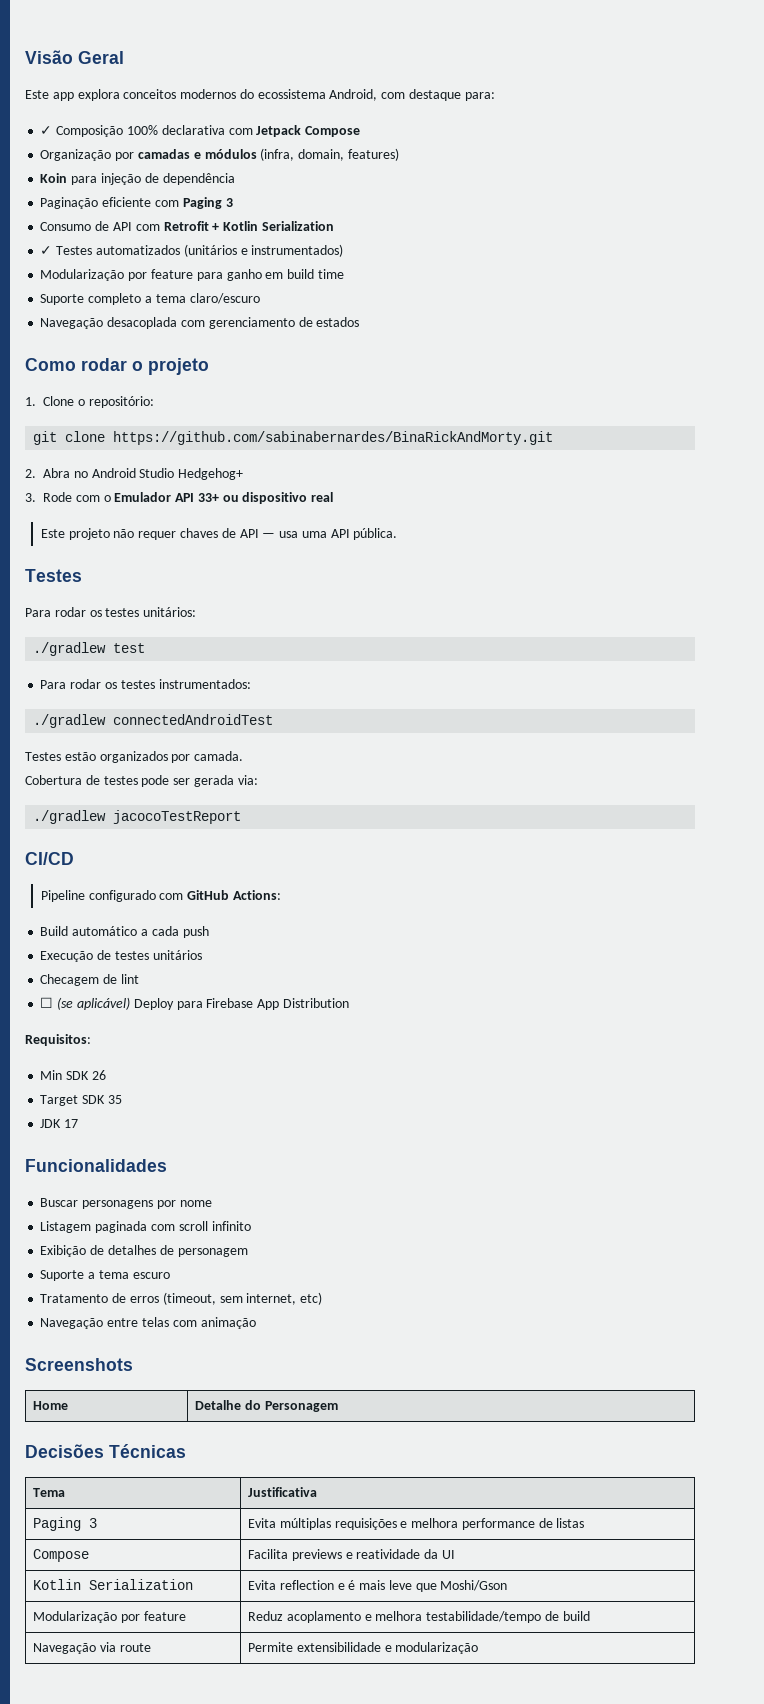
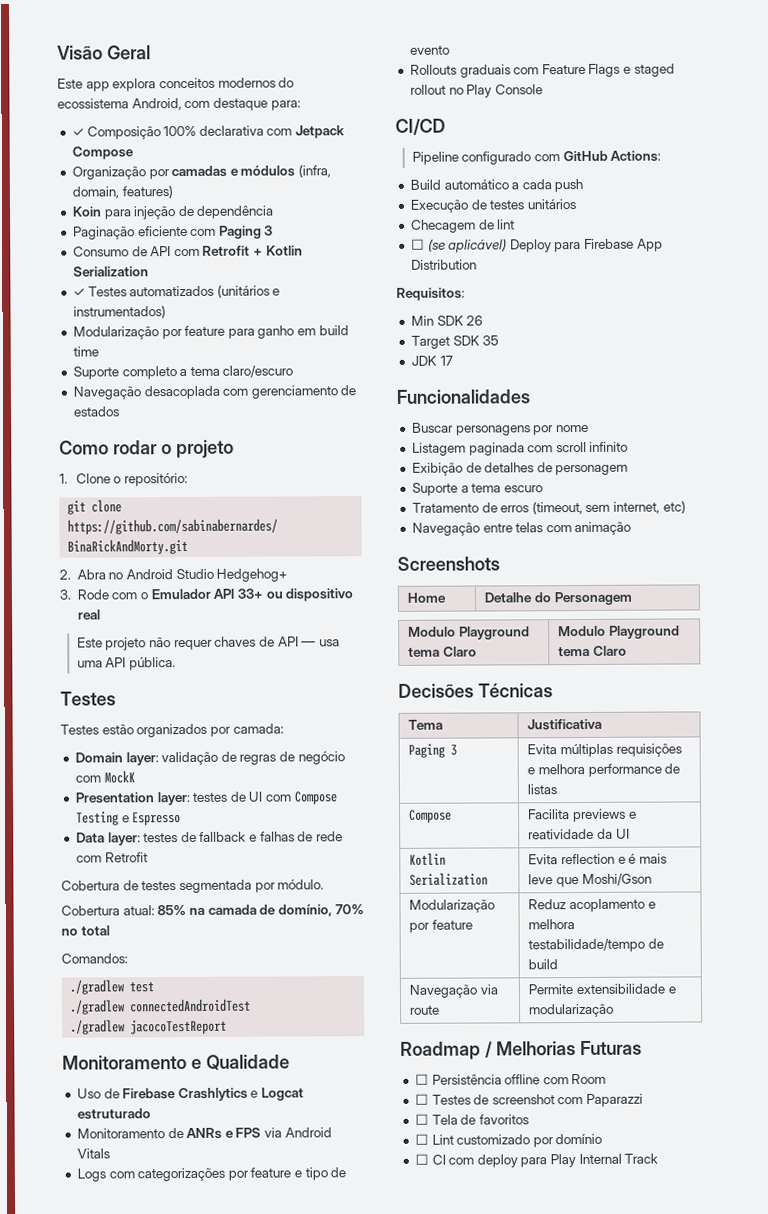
[25,607,197,617] [33,642,146,656] [40,679,251,689] [33,714,274,728] [25,751,244,763] [25,775,258,787] [33,810,242,824] Para rodar os testes unitários: // ./gradlew test // Para rodar os testes instrumentados: // ./gradlew connectedAndroidTest // Testes estão organizados por camada. // Cobertura de testes pode ser gerada via: // ./gradlew jacocoTestReport -> [60,723,284,738] [74,751,345,766] [74,770,135,784] [74,791,337,806] [75,811,182,826] [75,831,344,846] [75,852,148,863] [61,879,325,894] [61,904,364,917] [61,925,110,936] [61,953,128,964] [69,979,155,995] [69,998,252,1015] [70,1019,228,1035] [62,1054,290,1070] [76,1087,305,1102] [76,1108,151,1120] [76,1127,332,1140] [76,1148,110,1159] [76,1167,347,1182] [409,45,450,55] [409,63,675,78] [409,84,543,98] Testes estão organizados por camada: // Domain layer: validação de regras de negócio com MockK // Presentation layer: testes de UI com Compose Testing e Espresso // Data layer: testes de fallback e falhas de rede com Retrofit // Cobertura de testes segmentada por módulo. // Cobertura atual: 85% na camada de domínio, 70% no total // Comandos: // ./gradlew test // ./gradlew connectedAndroidTest // ./gradlew jacocoTestReport // Monitoramento e Qualidade // Uso de Firebase Crashlytics e Logcat estruturado // Monitoramento de ANRs e FPS via Android Vitals // Logs com categorizações por feature e tipo de evento // Rollouts graduais com Feature Flags e staged rollout no Play Console
(338, 1406) none -> [408,626,531,640] [408,646,478,657] [558,625,681,639] [558,645,628,657] // Modulo Playground tema Claro | Modulo Playground tema Claro
(479, 1648) none -> [400,1040,642,1060] [414,1073,607,1085] [414,1093,644,1107] [414,1113,529,1125] [414,1133,603,1148] [414,1153,659,1168] // Roadmap / Melhorias Futuras // ☐ Persistência offline com Room // ☐ Testes de screenshot com Paparazzi // ☐ Tela de favoritos // ☐ Lint customizado por domínio // ☐ CI com deploy para Play Internal Track

